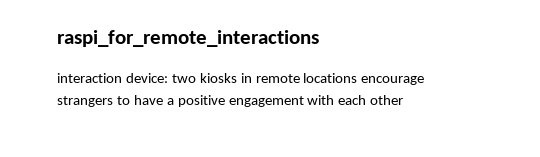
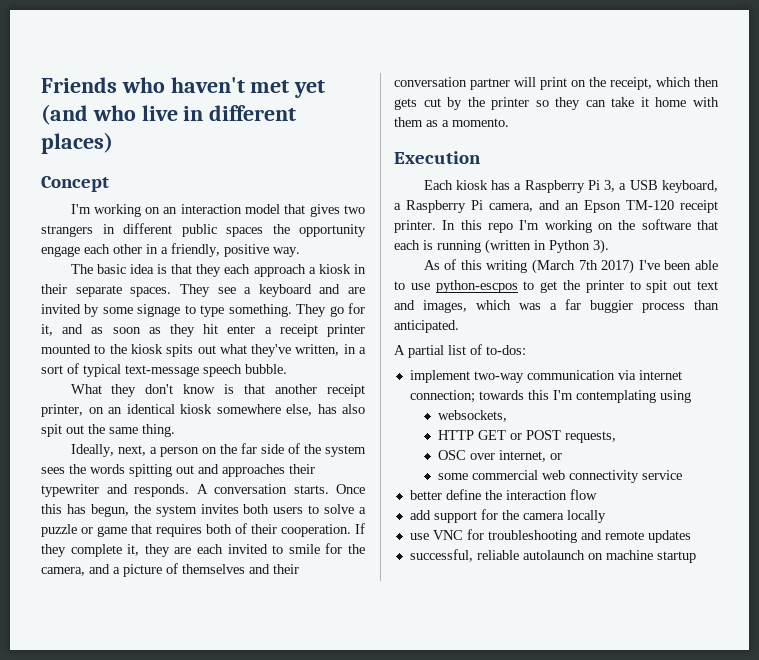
[57,30,319,47] [57,73,425,85] [57,95,404,107] raspi_for_remote_interactions // interaction device: two kiosks in remote locations encourage strangers to have a positive engagement with each other -> [41,77,326,98] [41,104,297,125] [41,132,113,154] [41,176,109,192] [70,204,365,217] [41,223,366,237] [41,243,300,257] [70,264,367,277] [41,284,365,297] [41,303,366,317] [41,324,365,337] [41,344,367,357] [41,363,287,377] [70,384,365,397] [41,404,365,417] [41,424,175,437] [70,443,366,457] [41,464,315,477] [41,484,365,497] [41,504,366,517] [41,523,365,537] [41,543,365,557] [41,563,299,577] [394,77,719,90] [394,97,719,110] [394,117,509,127] [394,151,481,164] [423,180,718,193] [394,200,718,213] [394,219,718,233] [394,239,609,254] [423,259,718,274] [394,280,719,293] [394,299,719,313] [394,320,459,333] [394,344,526,358] [409,370,682,383] [409,390,691,403] [437,410,507,422] [437,430,616,443] [437,450,562,462] [437,470,682,483] [409,489,597,500] [409,509,606,523] [409,529,691,543] [409,549,696,563] Friends who haven't met yet (and who live in different places) // Concept // I'm working on an interaction model that gives two strangers in different public spaces the opportunity engage each other in a friendly, positive way. // The basic idea is that they each approach a kiosk in their separate spaces. They see a keyboard and are invited by some signage to type something. They go for it, and as soon as they hit enter a receipt printer mounted to the kiosk spits out what they've written, in a sort of typical text-message speech bubble. // What they don't know is that another receipt printer, on an identical kiosk somewhere else, has also spit out the same thing. // Ideally, next, a person on the far side of the system sees the words spitting out and approaches their typewriter and responds. A conversation starts. Once this has begun, the system invites both users to solve a puzzle or game that requires both of their cooperation. If they complete it, they are each invited to smile for the camera, and a picture of themselves and their conversation partner will print on the receipt, which then gets cut by the printer so they can take it home with them as a momento. // Execution // Each kiosk has a Raspberry Pi 3, a USB keyboard, a Raspberry Pi camera, and an Epson TM-120 receipt printer. In this repo I'm working on the software that each is running (written in Python 3). // As of this writing (March 7th 2017) I've been able to use python-escpos to get the printer to spit out text and images, which was a far buggier process than anticipated. // A partial list of to-dos: // implement two-way communication via internet connection; towards this I'm contemplating using // websockets, // HTTP GET or POST requests, // OSC over internet, or // some commercial web connectivity service // better define the interaction flow // add support for the camera locally // use VNC for troubleshooting and remote updates // successful, reliable autolaunch on machine startup

